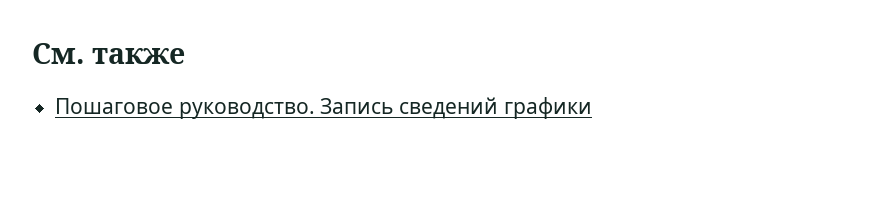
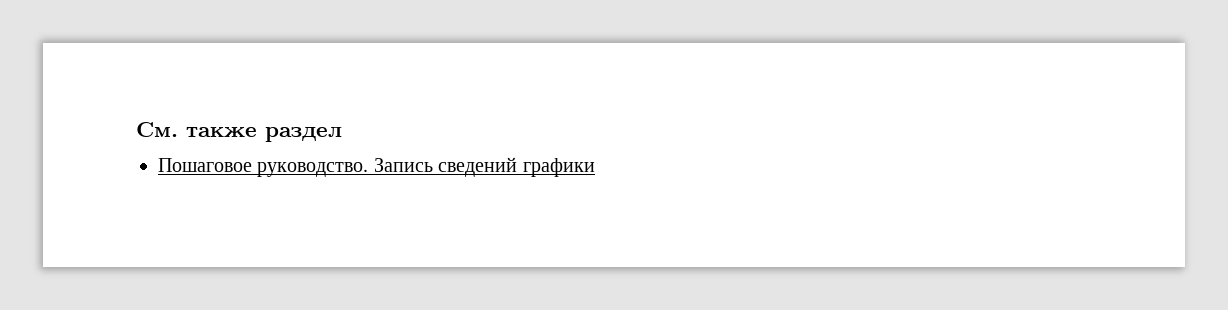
(185, 56) none -> [265,127,342,142] раздел

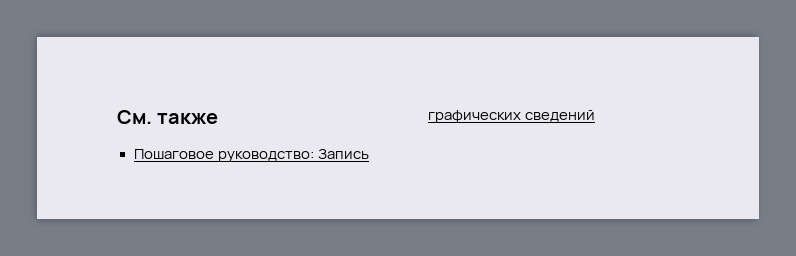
[265,127,342,142] раздел -> (219, 118) none
[257,157,595,177] руководство. Запись сведений графики -> [217,149,369,162] [427,110,595,123] руководство: Запись графических сведений

